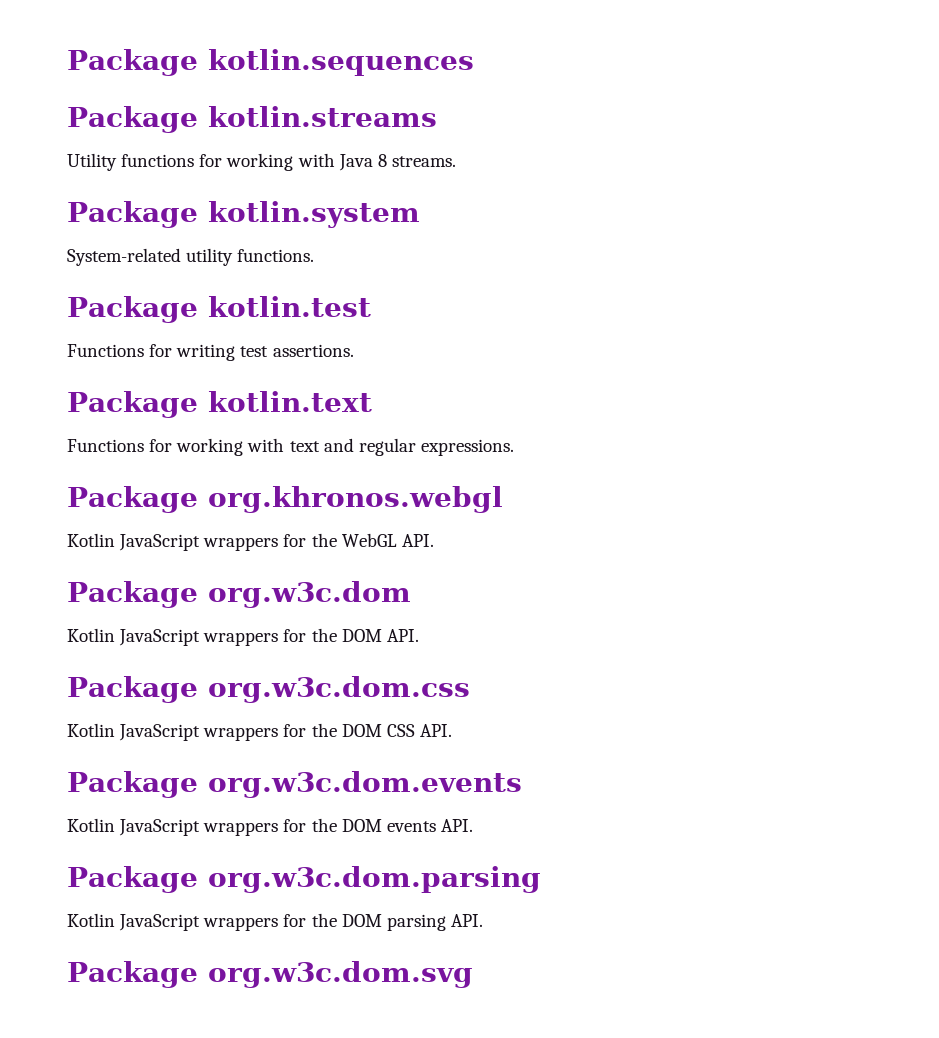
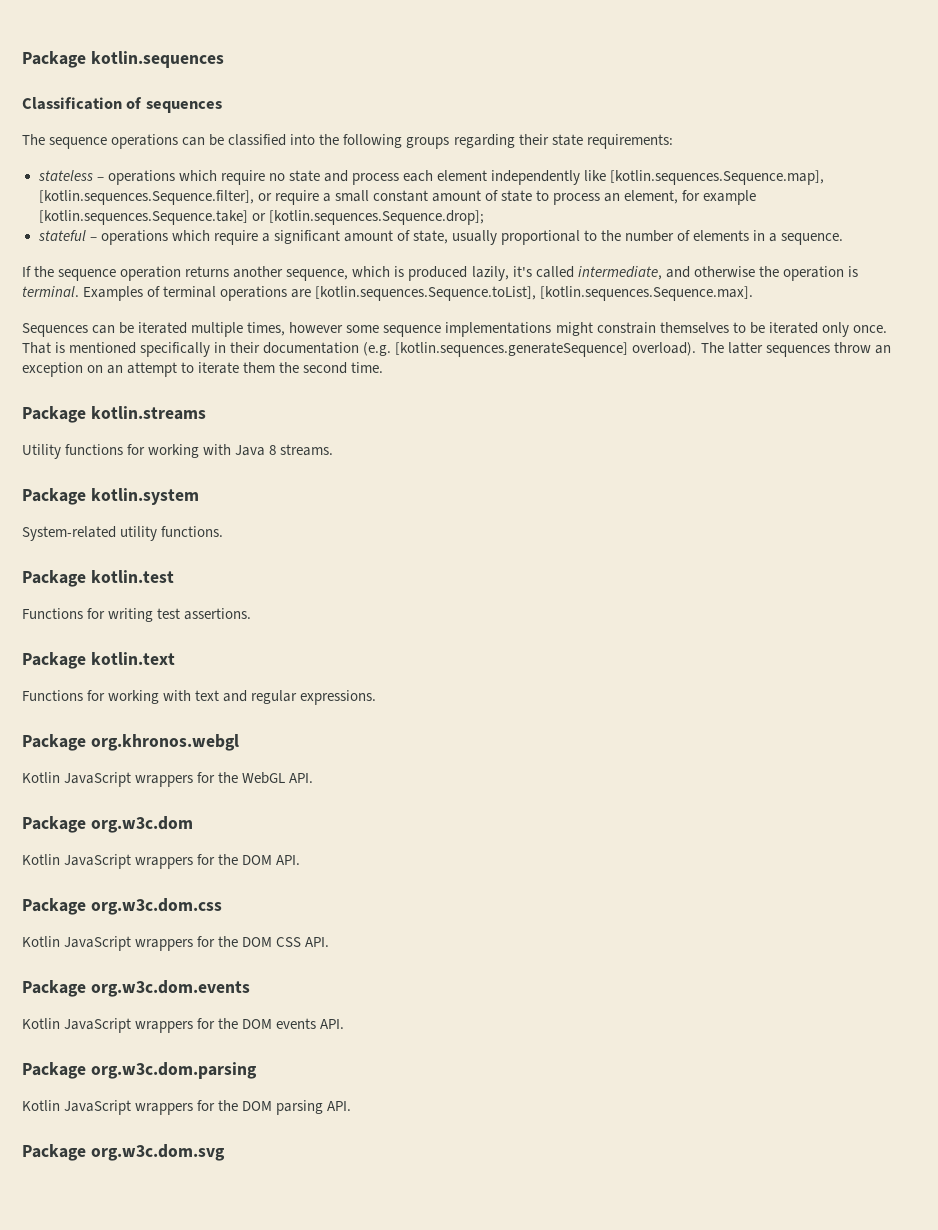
(474, 62) none -> [22,97,222,113] [22,134,673,149] [37,170,825,185] [38,190,757,205] [38,210,484,225] [37,230,844,245] [22,266,858,281] [22,286,754,301] [22,322,887,337] [22,342,891,357] [22,362,384,377] // Classification of sequences // The sequence operations can be classified into the following groups regarding their state requirements: // stateless – operations which require no state and process each element independently like [kotlin.sequences.Sequence.map], [kotlin.sequences.Sequence.filter], or require a small constant amount of state to process an element, for example [kotlin.sequences.Sequence.take] or [kotlin.sequences.Sequence.drop]; // stateful – operations which require a significant amount of state, usually proportional to the number of elements in a sequence. // If the sequence operation returns another sequence, which is produced lazily, it's called intermediate, and otherwise the operation is terminal. Examples of terminal operations are [kotlin.sequences.Sequence.toList], [kotlin.sequences.Sequence.max]. // Sequences can be iterated multiple times, however some sequence implementations might constrain themselves to be iterated only once. That is mentioned specifically in their documentation (e.g. [kotlin.sequences.generateSequence] overload). The latter sequences throw an exception on an attempt to iterate them the second time.

